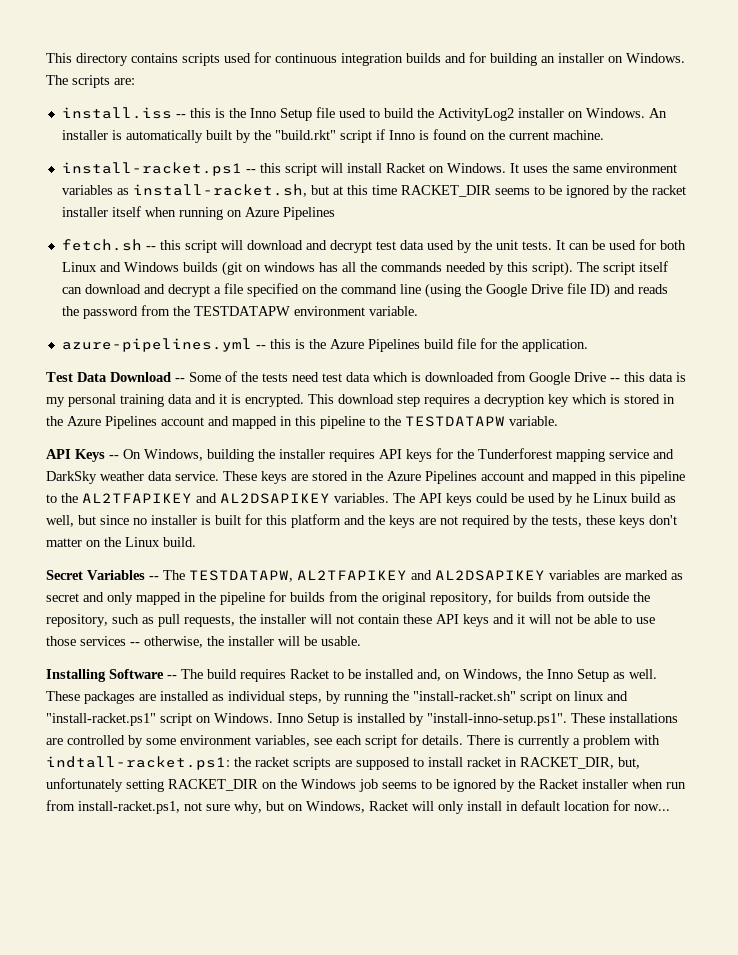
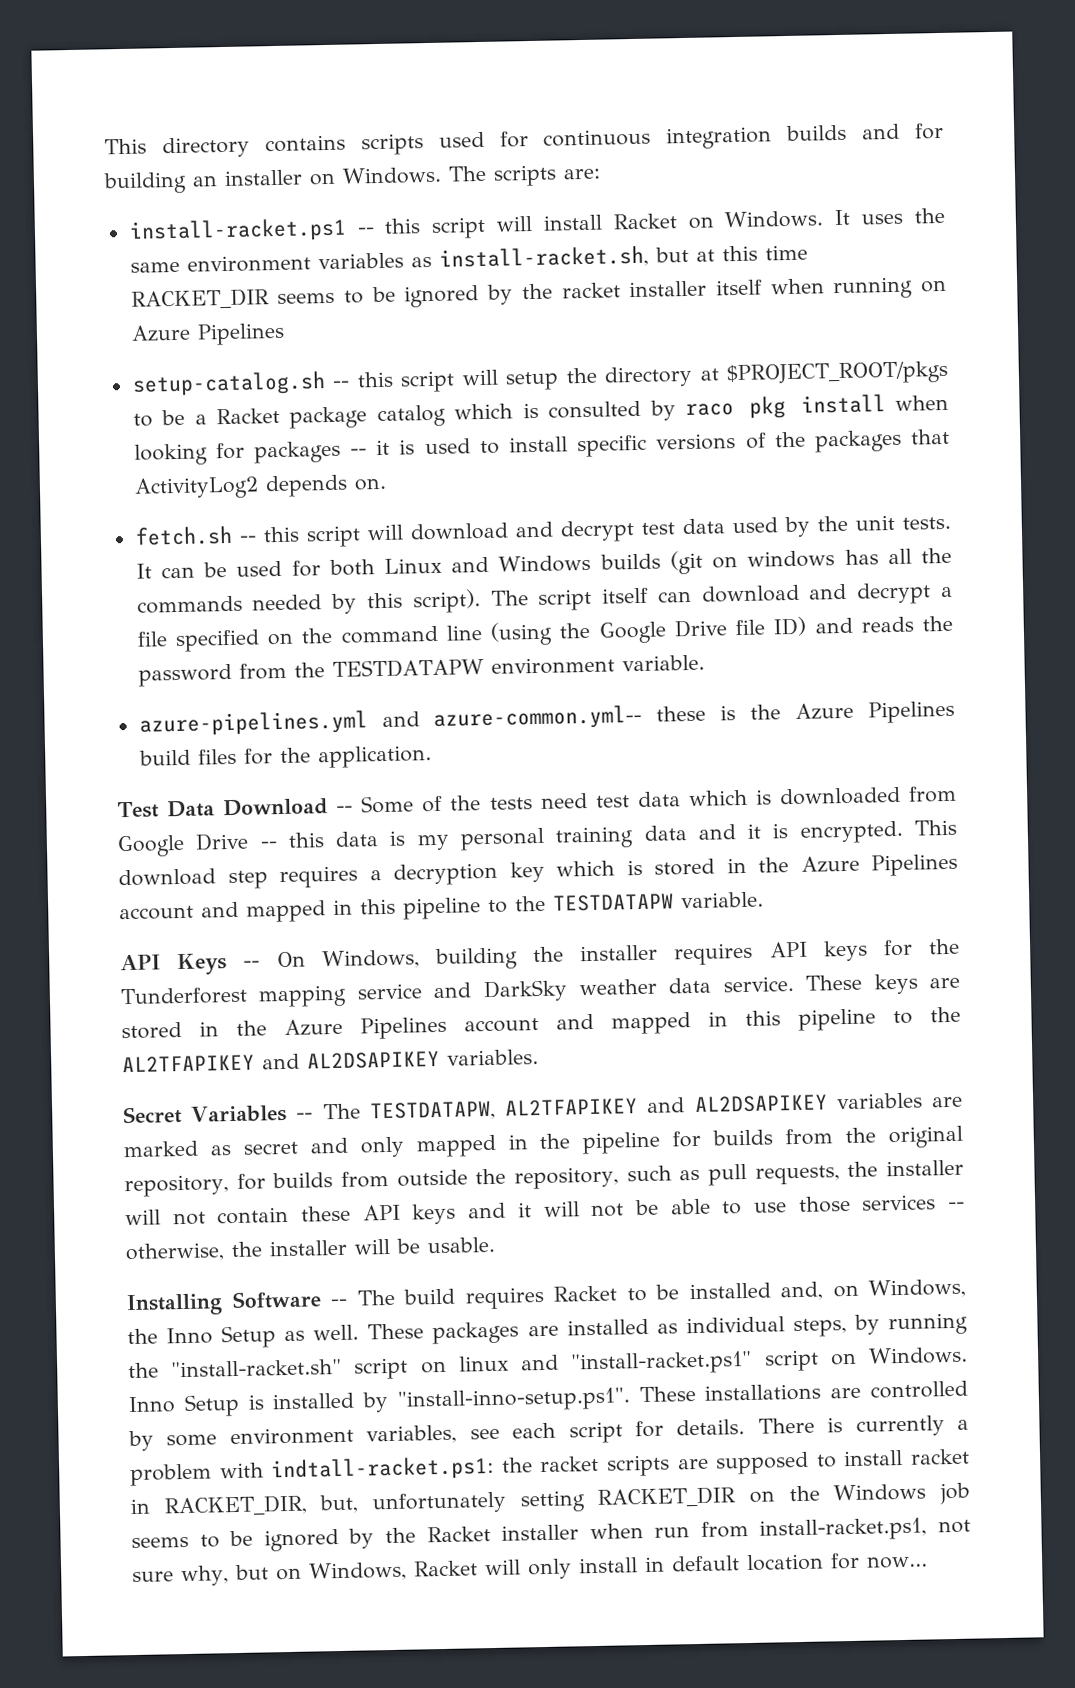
[61,107,667,121] [61,129,604,143] // install.iss -- this is the Inno Setup file used to build the ActivityLog2 installer on Windows. An installer is automatically built by the "build.rkt" script if Inno is found on the current machine. -> (601, 174) none
(335, 213) none -> [131,360,950,397] [132,394,949,429] [133,428,951,466] [133,474,387,500] // setup-catalog.sh -- this script will setup the directory at $PROJECT_ROOT/pkgs to be a Racket package catalog which is consulted by raco pkg install when looking for packages -- it is used to install specific versions of the packages that ActivityLog2 depends on.
[255,339,291,349] -- this -> [381,704,707,732] and azure-common.yml-- these
[456,338,476,349] file -> [197,748,237,765] files
[393,493,676,506] [46,514,677,528] [46,537,196,547] The API keys could be used by he Linux build as well, but since no installer is built for this platform and the keys are not required by the tests, these keys don't matter on the Linux build. -> (539, 1057) none

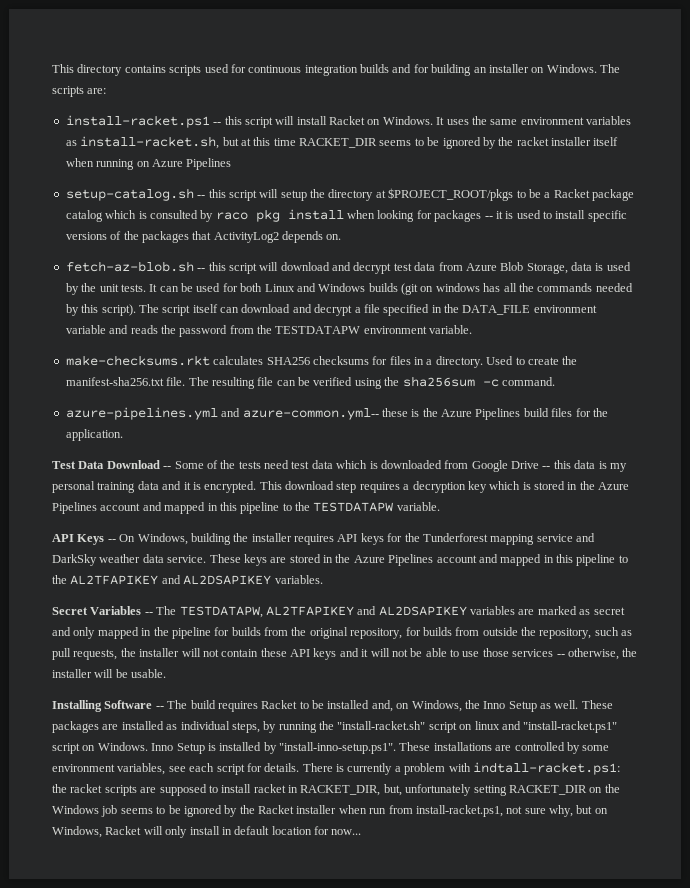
[134,525,233,546] fetch.sh -> [65,261,194,272] fetch-az-blob.sh
(725, 526) none -> [438,262,604,274] from Azure Blob Storage, data is
[267,616,807,646] on the command line (using the Google Drive file ID) -> [431,304,597,315] [65,325,106,334] in the DATA_FILE environment variable
(705, 663) none -> [65,355,578,368] [65,376,555,389] // make-checksums.rkt calculates SHA256 checksums for files in a directory. Used to create the manifest-sha256.txt file. The resulting file can be verified using the sha256sum -c command.

